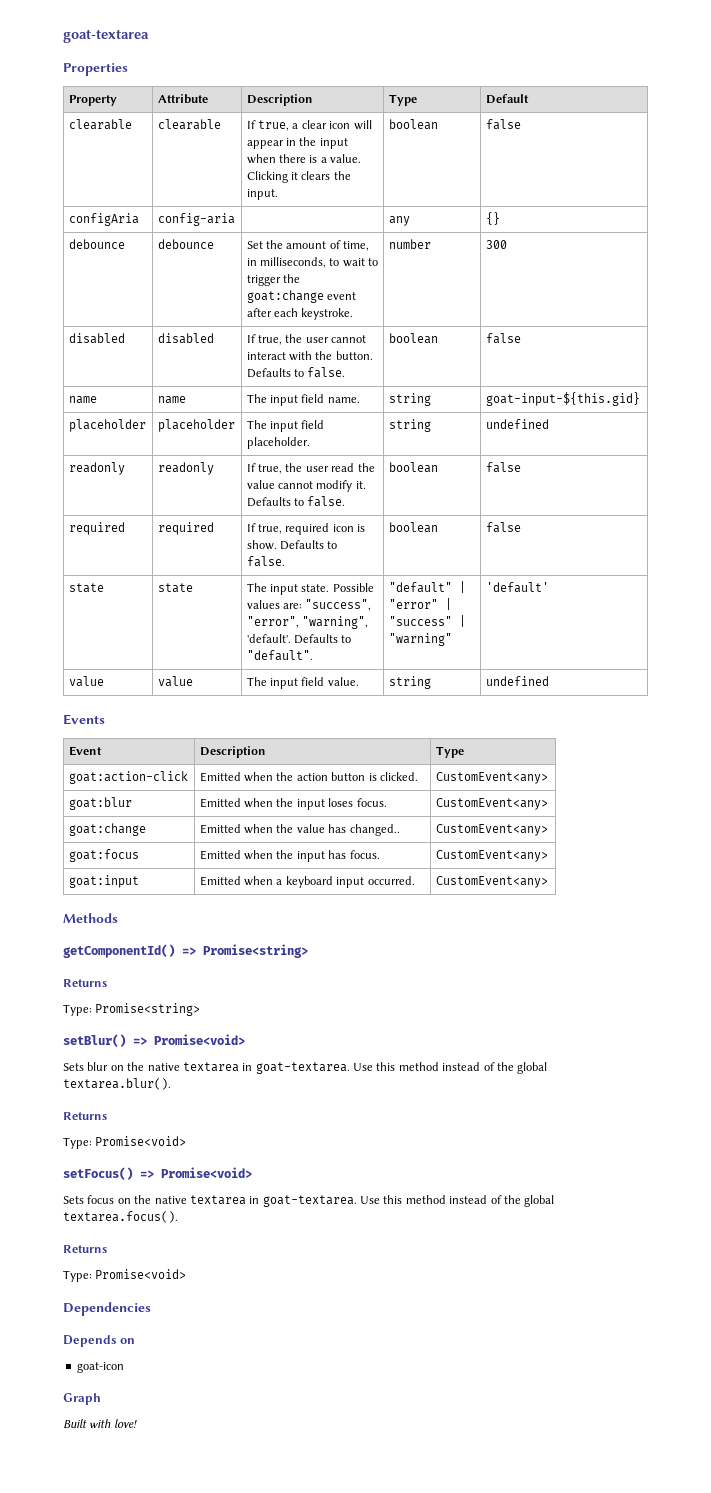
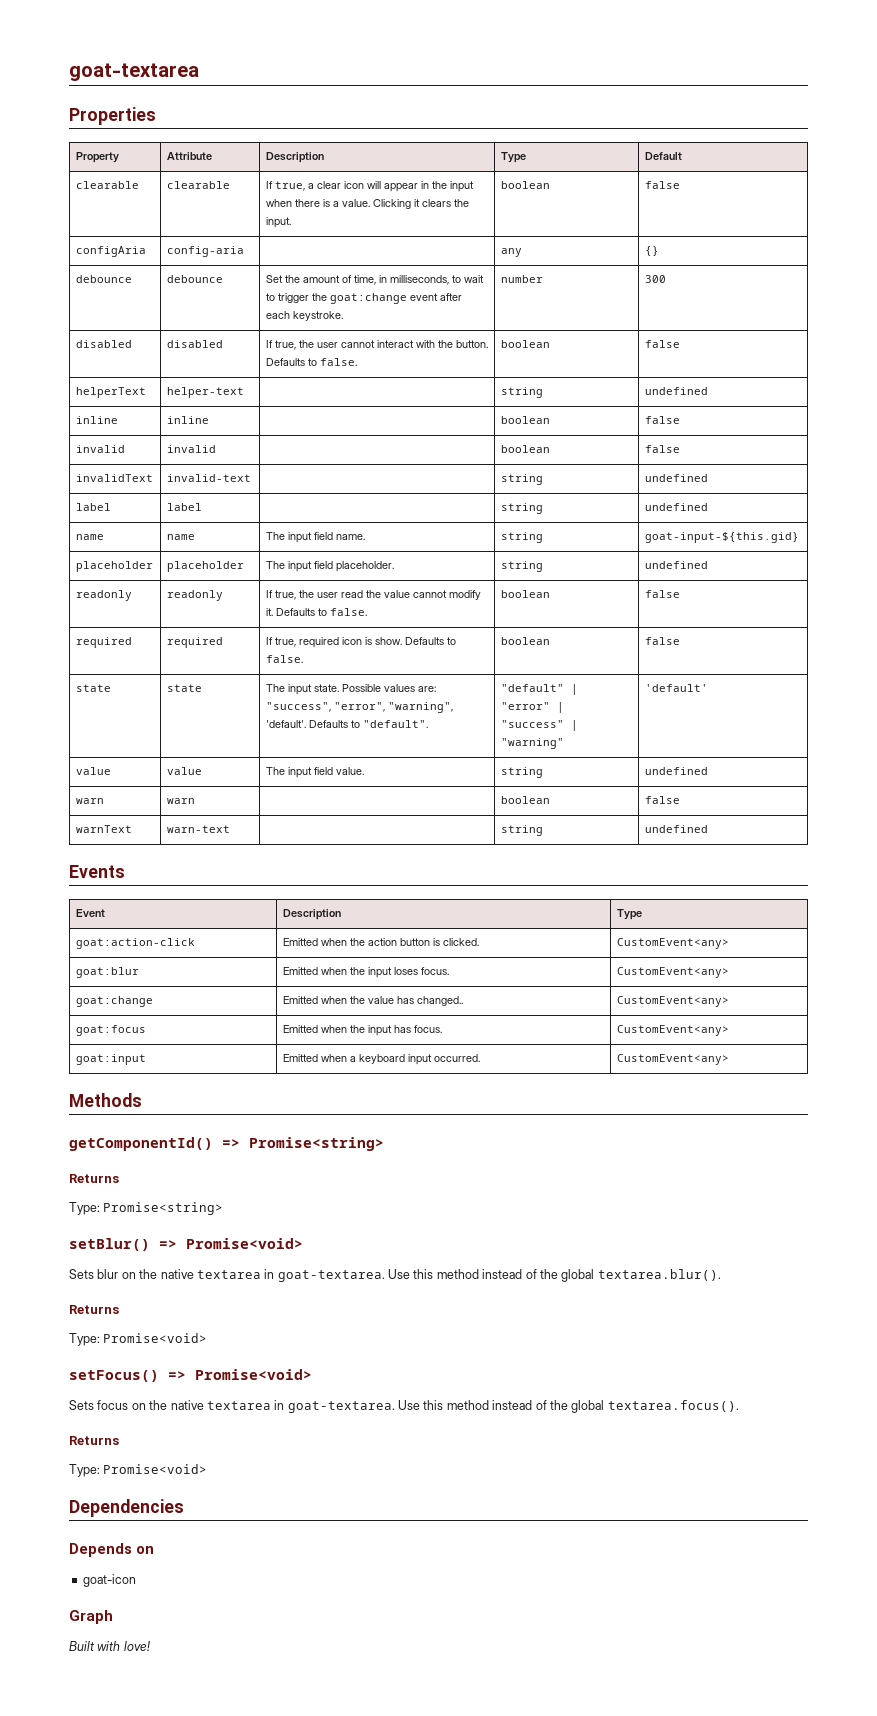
(521, 338) none -> [75,387,146,398] [166,387,244,398] [500,387,543,398] [644,387,708,395] [75,416,118,424] [166,416,209,424] [500,416,550,424] [644,416,680,424] [75,445,125,453] [166,445,216,453] [500,445,550,453] [644,445,680,453] [75,474,153,482] [166,474,251,482] [500,474,543,485] [644,474,708,482] [75,503,111,511] [166,503,202,511] [500,503,543,514] [644,503,708,511] // helperText | helper-text | | string | undefined // inline | inline | | boolean | false // invalid | invalid | | boolean | false // invalidText | invalid-text | | string | undefined // label | label | | string | undefined
(549, 681) none -> [75,798,104,804] [166,798,195,804] [500,796,550,804] [644,796,680,804] [75,825,132,833] [166,825,230,833] [500,825,543,836] [644,825,708,833] // warn | warn | | boolean | false // warnText | warn-text | | string | undefined

